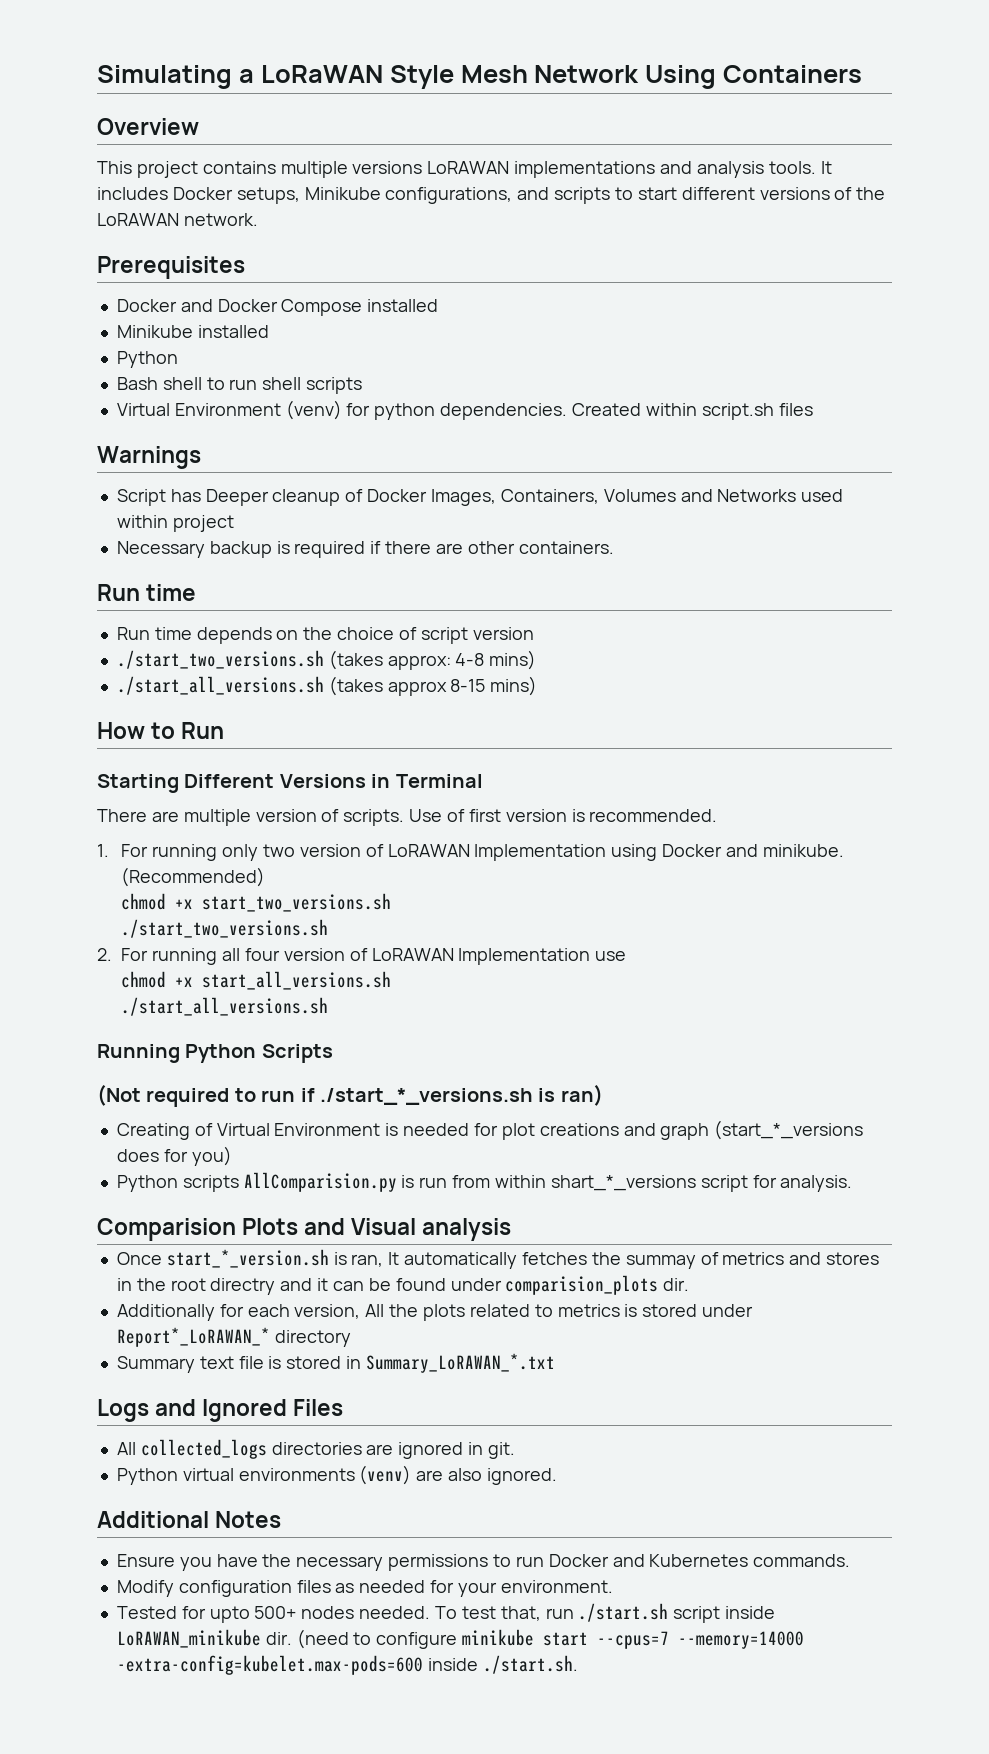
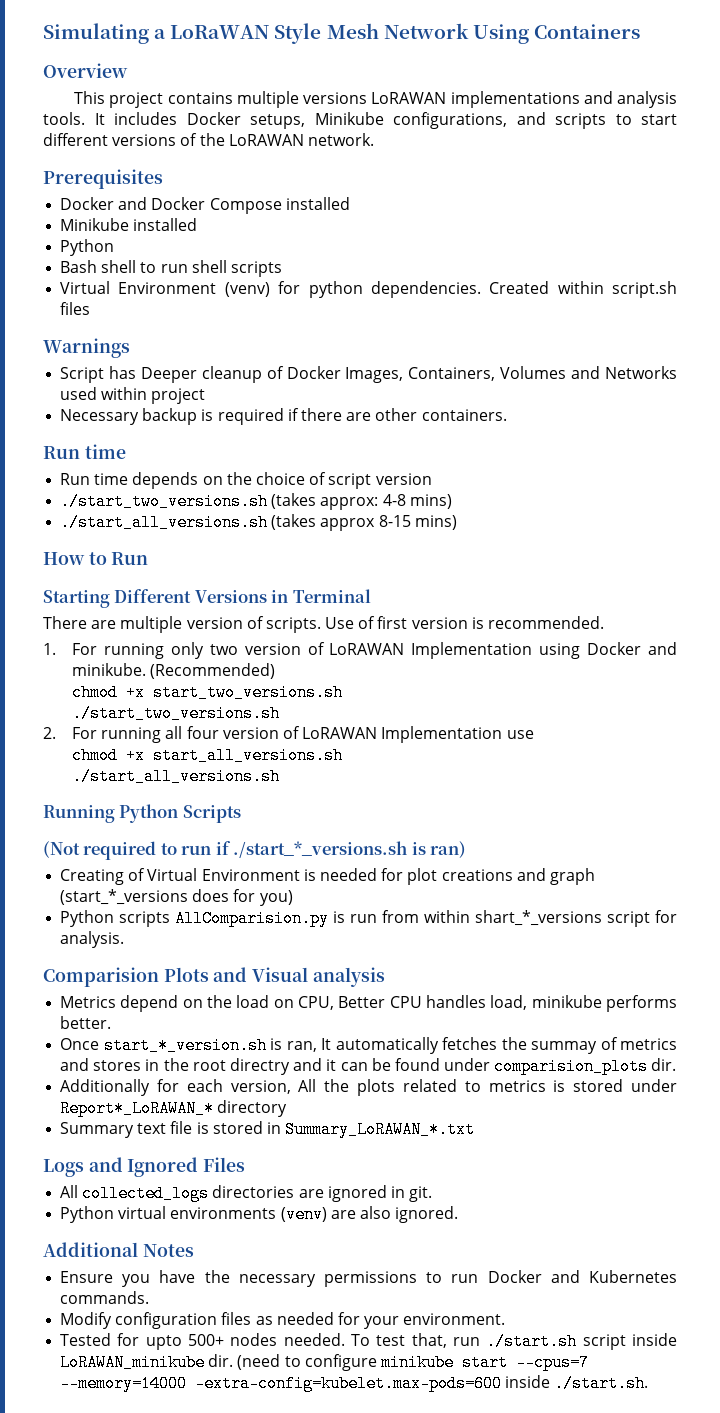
(512, 1229) none -> [60,995,677,1012] [60,1016,112,1029] // Metrics depend on the load on CPU, Better CPU handles load, minikube performs better.

